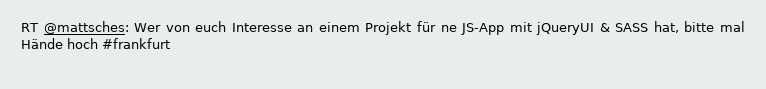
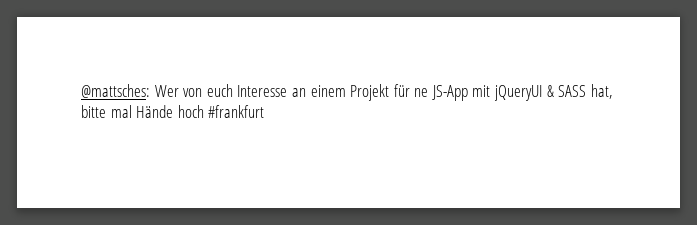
[21,23,38,32] RT -> (81, 91) none

